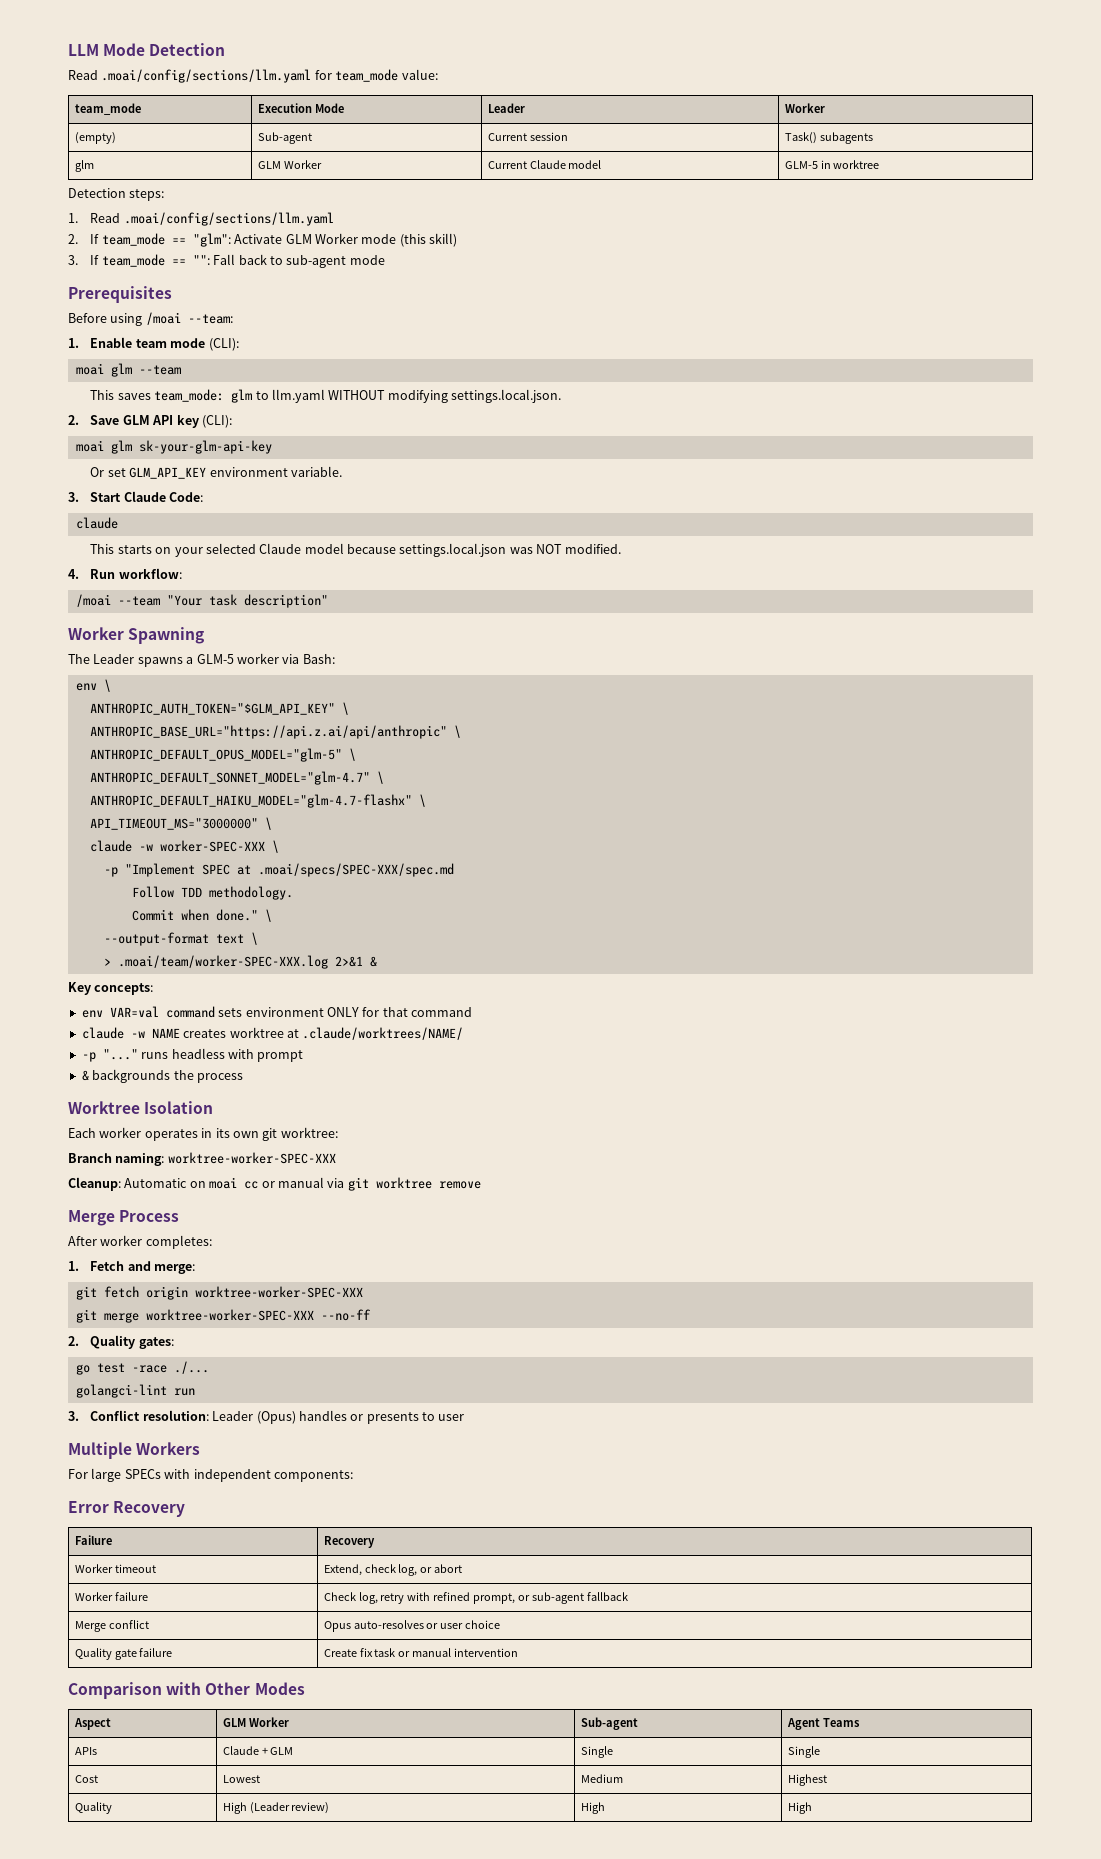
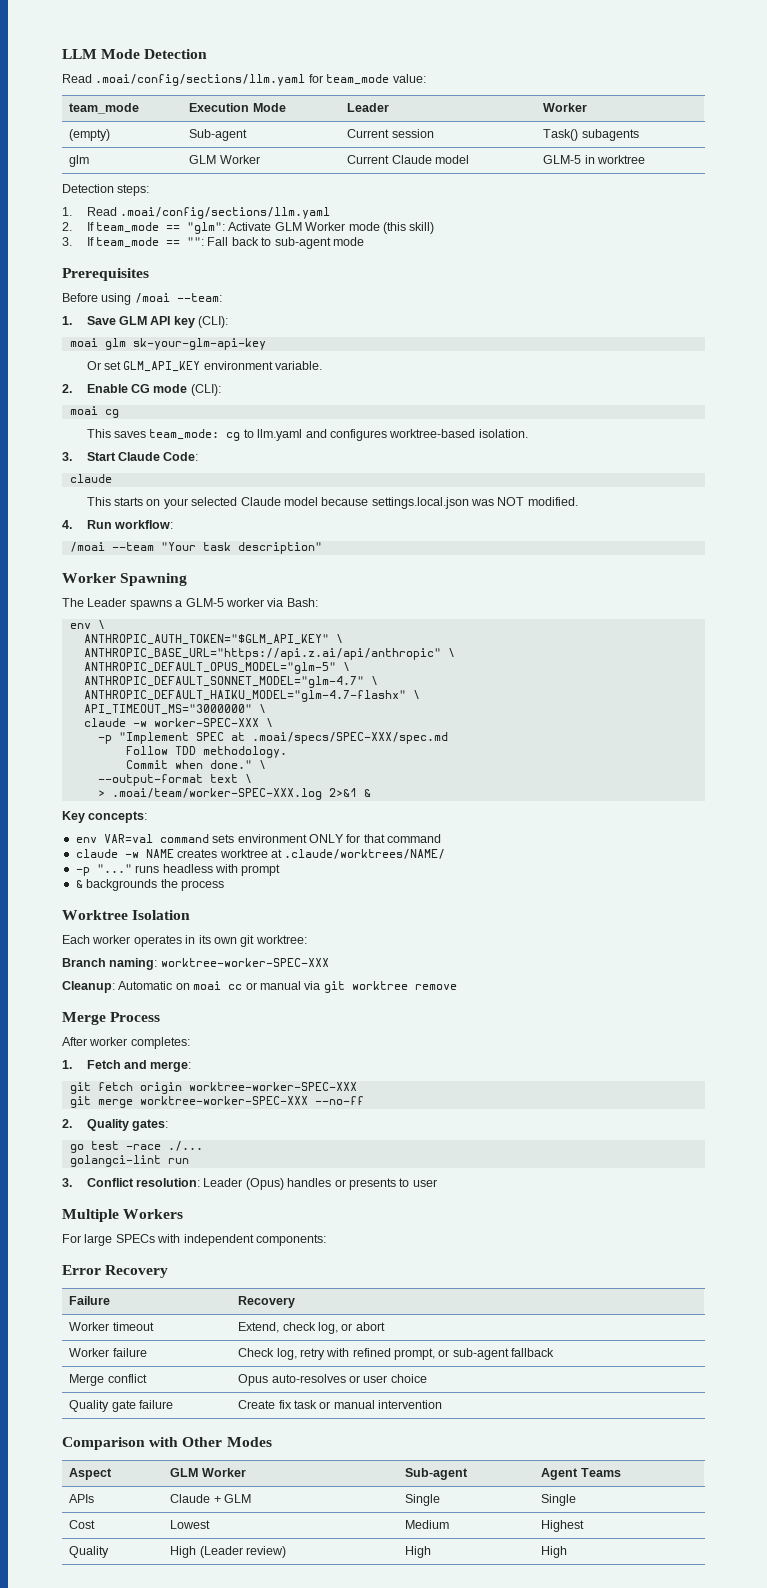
[90,337,239,351] [75,363,181,377] [90,389,562,403] [68,415,79,425] Enable team mode (CLI): // moai glm --team // This saves team_mode: glm to llm.yaml WITHOUT modifying settings.local.json. // 2. -> (72, 320) none
(342, 471) none -> [62,384,221,396] [69,406,119,418] [86,429,528,441] // 2. Enable CG mode (CLI): // moai cg // This saves team_mode: cg to llm.yaml and configures worktree-based isolation.

